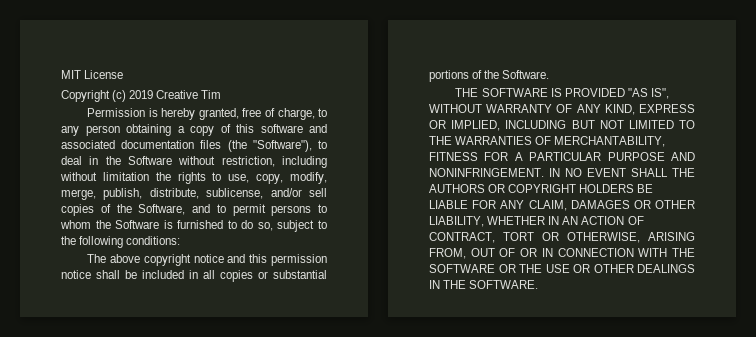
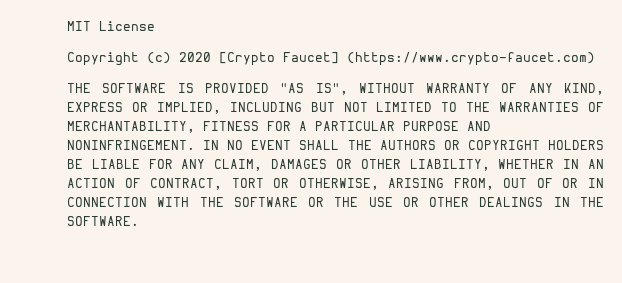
[129,90,222,99] [87,108,328,120] [61,124,327,136] [61,140,327,152] [61,156,327,168] [60,172,327,184] [61,188,327,200] [61,204,327,216] [60,220,327,232] [61,236,181,248] [87,254,327,266] [61,270,327,282] [429,70,550,82] 2019 Creative Tim // Permission is hereby granted, free of charge, to any person obtaining a copy of this software and associated documentation files (the "Software"), to deal in the Software without restriction, including without limitation the rights to use, copy, modify, merge, publish, distribute, sublicense, and/or sell copies of the Software, and to permit persons to whom the Software is furnished to do so, subject to the following conditions: // The above copyright notice and this permission notice shall be included in all copies or substantial portions of the Software. -> [179,52,595,66] 2020 [Crypto Faucet] (https://www.crypto-faucet.com)

